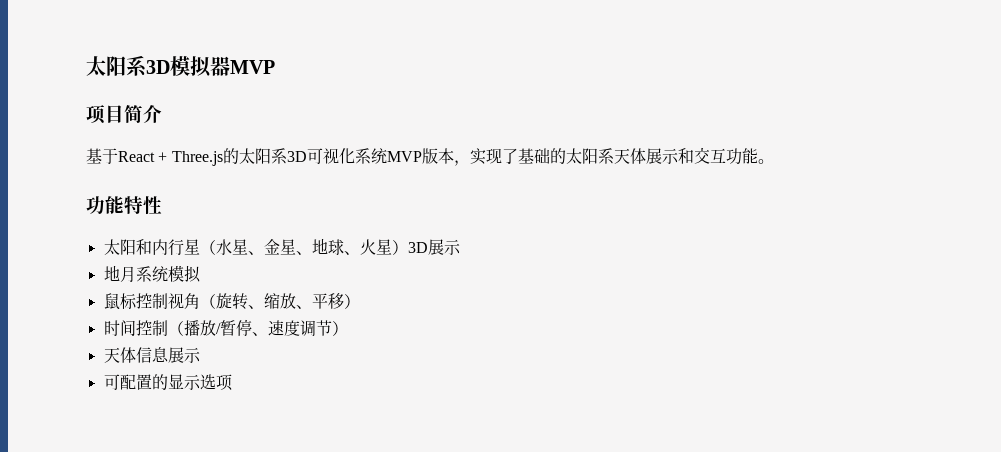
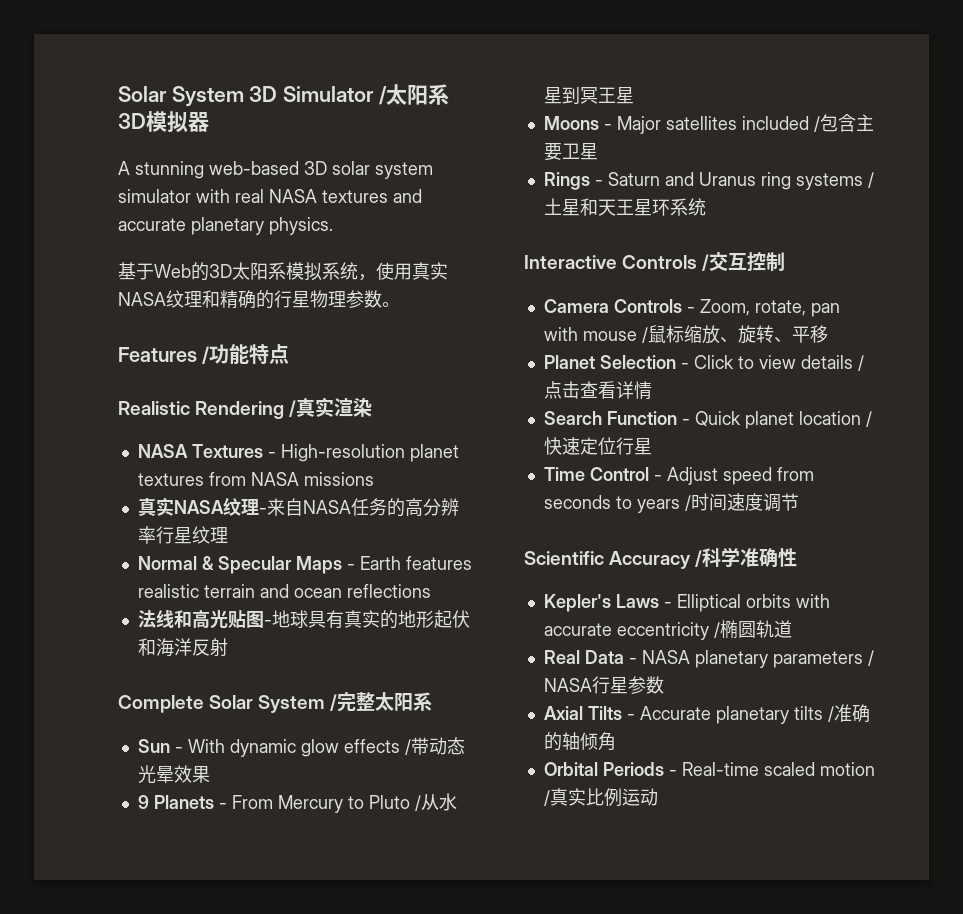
(86, 66) none -> [118,86,387,107] Solar System 3D Simulator /
[230,60,275,74] [86,105,162,124] [86,147,774,166] [86,196,162,215] [103,238,461,256] [103,265,201,283] [103,293,360,310] [103,319,348,337] [103,347,201,363] [103,374,233,391] MVP // 项目简介 // 基于React + Three.js的太阳系3D可视化系统MVP版本，实现了基础的太阳系天体展示和交互功能。 // 功能特性 // 太阳和内行星（水星、金星、地球、火星）3D展示 // 地月系统模拟 // 鼠标控制视角（旋转、缩放、平移） // 时间控制（播放/暂停、速度调节） // 天体信息展示 // 可配置的显示选项 -> [118,161,433,179] [118,189,422,203] [118,217,333,235] [118,262,448,281] [118,290,400,309] [118,344,290,365] [118,397,373,419] [137,444,459,462] [137,472,374,486] [137,497,459,517] [137,526,228,544] [137,556,472,574] [137,584,431,598] [137,610,470,629] [137,638,228,657] [118,692,433,713] [137,737,465,757] [137,765,210,784] [137,793,457,813] [543,86,634,104] [543,114,874,134] [543,143,598,161] [543,172,874,190] [543,198,706,216] [524,252,786,271] [543,299,840,317] [543,325,828,344] [543,355,864,371] [543,381,652,400] [543,411,872,429] [543,437,652,455] [543,467,814,485] [543,493,799,513] [524,547,798,569] [543,594,830,612] [543,620,792,640] [543,650,874,668] [543,676,664,694] [543,704,870,724] [543,732,616,751] [543,762,875,776] [543,788,658,807] // A stunning web-based 3D solar system simulator with real NASA textures and accurate planetary physics. // 基于Web的3D太阳系模拟系统，使用真实NASA纹理和精确的行星物理参数。 // Features /功能特点 // Realistic Rendering /真实渲染 // NASA Textures - High-resolution planet textures from NASA missions // 真实NASA纹理-来自NASA任务的高分辨率行星纹理 // Normal & Specular Maps - Earth features realistic terrain and ocean reflections // 法线和高光贴图-地球具有真实的地形起伏和海洋反射 // Complete Solar System /完整太阳系 // Sun - With dynamic glow effects /带动态光晕效果 // 9 Planets - From Mercury to Pluto /从水星到冥王星 // Moons - Major satellites included /包含主要卫星 // Rings - Saturn and Uranus ring systems /土星和天王星环系统 // Interactive Controls /交互控制 // Camera Controls - Zoom, rotate, pan with mouse /鼠标缩放、旋转、平移 // Planet Selection - Click to view details /点击查看详情 // Search Function - Quick planet location /快速定位行星 // Time Control - Adjust speed from seconds to years /时间速度调节 // Scientific Accuracy /科学准确性 // Kepler's Laws - Elliptical orbits with accurate eccentricity /椭圆轨道 // Real Data - NASA planetary parameters / NASA行星参数 // Axial Tilts - Accurate planetary tilts /准确的轴倾角 // Orbital Periods - Real-time scaled motion /真实比例运动

